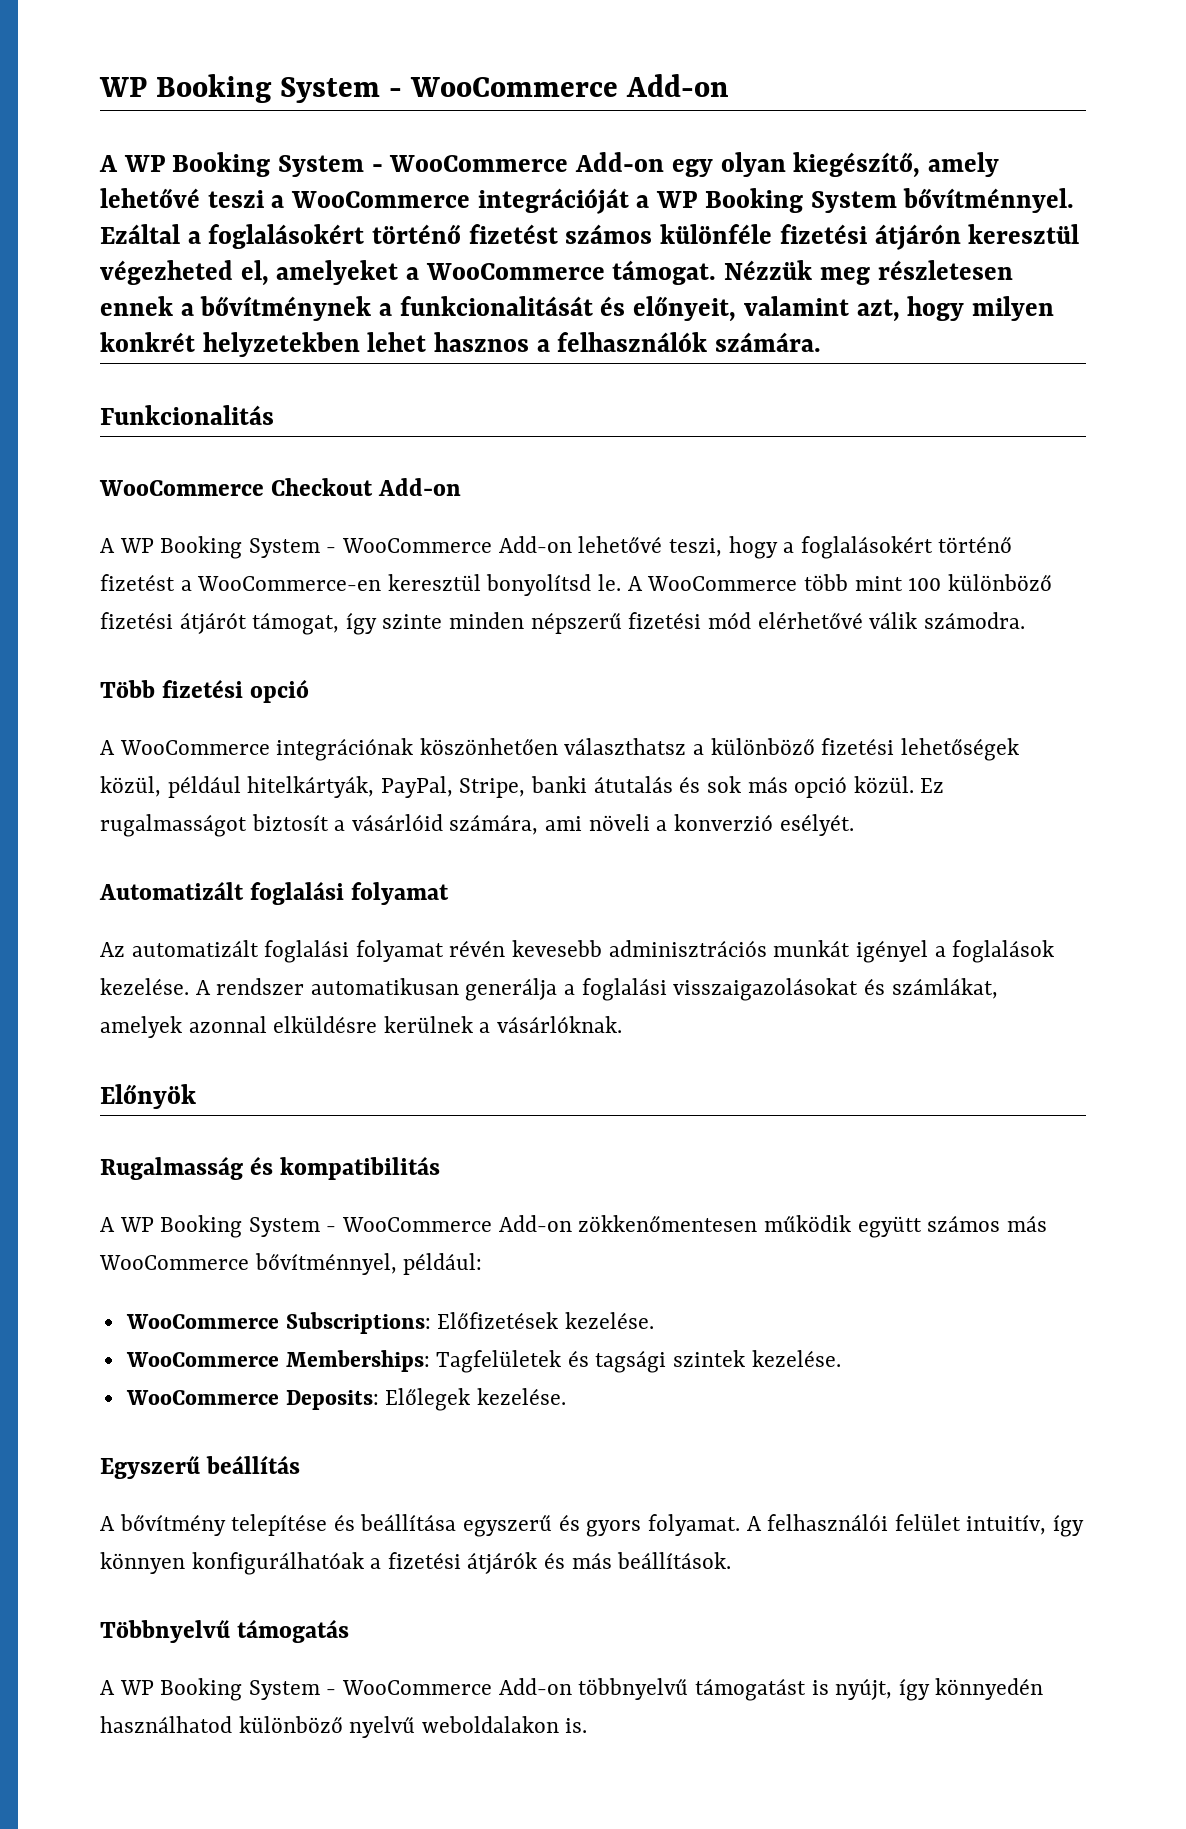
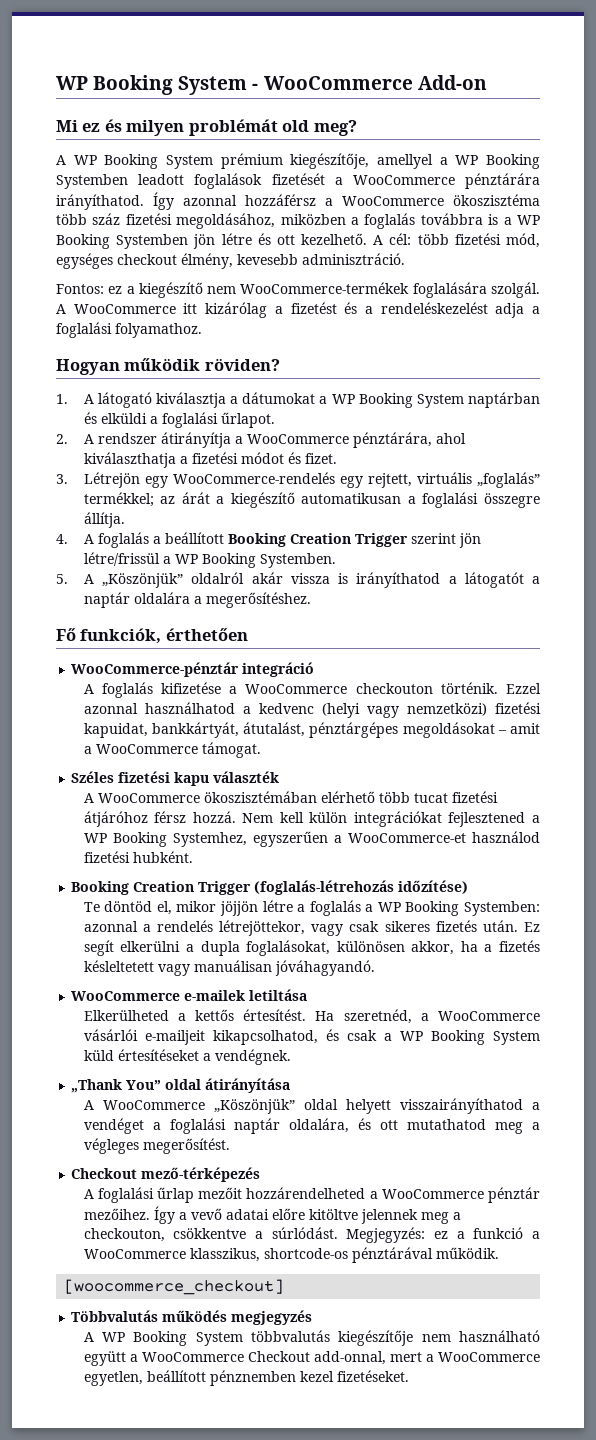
[99,152,999,178] [100,188,1075,214] [100,224,1080,250] [100,260,1013,286] [100,296,1054,322] [100,332,822,357] [100,405,274,425] [99,478,462,496] [100,536,1013,559] [100,574,1052,596] [100,612,1025,635] [100,679,310,703] [100,738,1019,761] [100,776,945,798] [100,814,854,837] [99,881,450,905] [100,940,1055,963] [100,978,998,1001] [100,1016,623,1038] [100,1084,196,1109] [100,1156,441,1180] [100,1215,1047,1238] [99,1253,483,1275] [125,1312,654,1334] [125,1350,841,1373] [125,1388,566,1411] [100,1455,301,1479] [100,1514,1084,1537] [100,1552,732,1575] [100,1619,350,1643] [100,1678,1044,1701] [100,1716,588,1738] A WP Booking System - WooCommerce Add-on egy olyan kiegészítő, amely lehetővé teszi a WooCommerce integrációját a WP Booking System bővítménnyel. Ezáltal a foglalásokért történő fizetést számos különféle fizetési átjárón keresztül végezheted el, amelyeket a WooCommerce támogat. Nézzük meg részletesen ennek a bővítménynek a funkcionalitását és előnyeit, valamint azt, hogy milyen konkrét helyzetekben lehet hasznos a felhasználók számára. // Funkcionalitás // WooCommerce Checkout Add-on // A WP Booking System - WooCommerce Add-on lehetővé teszi, hogy a foglalásokért történő fizetést a WooCommerce-en keresztül bonyolítsd le. A WooCommerce több mint 100 különböző fizetési átjárót támogat, így szinte minden népszerű fizetési mód elérhetővé válik számodra. // Több fizetési opció // A WooCommerce integrációnak köszönhetően választhatsz a különböző fizetési lehetőségek közül, például hitelkártyák, PayPal, Stripe, banki átutalás és sok más opció közül. Ez rugalmasságot biztosít a vásárlóid számára, ami növeli a konverzió esélyét. // Automatizált foglalási folyamat // Az automatizált foglalási folyamat révén kevesebb adminisztrációs munkát igényel a foglalások kezelése. A rendszer automatikusan generálja a foglalási visszaigazolásokat és számlákat, amelyek azonnal elküldésre kerülnek a vásárlóknak. // Előnyök // Rugalmasság és kompatibilitás // A WP Booking System - WooCommerce Add-on zökkenőmentesen működik együtt számos más WooCommerce bővítménnyel, például: // WooCommerce Subscriptions: Előfizetések kezelése. // WooCommerce Memberships: Tagfelületek és tagsági szintek kezelése. // WooCommerce Deposits: Előlegek kezelése. // Egyszerű beállítás // A bővítmény telepítése és beállítása egyszerű és gyors folyamat. A felhasználói felület intuitív, így könnyen konfigurálhatóak a fizetési átjárók és más beállítások. // Többnyelvű támogatás // A WP Booking System - WooCommerce Add-on többnyelvű támogatást is nyújt, így könnyedén használhatod különböző nyelvű weboldalakon is. -> [56,119,357,136] [56,153,540,169] [56,173,540,189] [56,192,540,210] [56,213,540,229] [56,233,540,249] [56,253,405,269] [56,282,540,298] [56,302,540,318] [56,322,202,338] [56,358,280,375] [56,392,540,408] [83,412,275,428] [56,432,466,448] [83,452,337,468] [56,472,540,488] [83,492,540,508] [83,512,125,528] [56,532,481,548] [83,552,336,568] [56,572,540,588] [83,592,311,608] [56,628,248,644] [71,662,315,677] [83,682,541,698] [83,702,541,718] [83,722,540,738] [83,742,261,758] [71,771,280,786] [83,791,498,803] [83,811,540,827] [83,831,540,847] [83,851,193,863] [71,880,469,895] [83,900,540,916] [83,920,540,936] [83,940,540,956] [83,960,375,976] [71,989,308,1001] [83,1009,540,1024] [83,1029,540,1045] [83,1049,291,1065] [71,1078,291,1093] [83,1098,540,1114] [83,1118,540,1134] [83,1138,230,1154] [71,1167,261,1182] [83,1187,540,1203] [83,1206,461,1224] [83,1227,540,1243] [83,1247,499,1263] [64,1279,285,1295] [71,1310,313,1325] [83,1330,540,1346] [83,1351,540,1366] [83,1370,409,1386] Mi ez és milyen problémát old meg? // A WP Booking System prémium kiegészítője, amellyel a WP Booking Systemben leadott foglalások fizetését a WooCommerce pénztárára irányíthatod. Így azonnal hozzáférsz a WooCommerce ökoszisztéma több száz fizetési megoldásához, miközben a foglalás továbbra is a WP Booking Systemben jön létre és ott kezelhető. A cél: több fizetési mód, egységes checkout élmény, kevesebb adminisztráció. // Fontos: ez a kiegészítő nem WooCommerce-termékek foglalására szolgál. A WooCommerce itt kizárólag a fizetést és a rendeléskezelést adja a foglalási folyamathoz. // Hogyan működik röviden? // 1. A látogató kiválasztja a dátumokat a WP Booking System naptárban és elküldi a foglalási űrlapot. // 2. A rendszer átirányítja a WooCommerce pénztárára, ahol kiválaszthatja a fizetési módot és fizet. // 3. Létrejön egy WooCommerce-rendelés egy rejtett, virtuális „foglalás” termékkel; az árát a kiegészítő automatikusan a foglalási összegre állítja. // 4. A foglalás a beállított Booking Creation Trigger szerint jön létre/frissül a WP Booking Systemben. // 5. A „Köszönjük” oldalról akár vissza is irányíthatod a látogatót a naptár oldalára a megerősítéshez. // Fő funkciók, érthetően // WooCommerce-pénztár integráció // A foglalás kifizetése a WooCommerce checkouton történik. Ezzel azonnal használhatod a kedvenc (helyi vagy nemzetközi) fizetési kapuidat, bankkártyát, átutalást, pénztárgépes megoldásokat – amit a WooCommerce támogat. // Széles fizetési kapu választék // A WooCommerce ökoszisztémában elérhető több tucat fizetési átjáróhoz férsz hozzá. Nem kell külön integrációkat fejlesztened a WP Booking Systemhez, egyszerűen a WooCommerce-et használod fizetési hubként. // Booking Creation Trigger (foglalás-létrehozás időzítése) // Te döntöd el, mikor jöjjön létre a foglalás a WP Booking Systemben: azonnal a rendelés létrejöttekor, vagy csak sikeres fizetés után. Ez segít elkerülni a dupla foglalásokat, különösen akkor, ha a fizetés késleltetett vagy manuálisan jóváhagyandó. // WooCommerce e-mailek letiltása // Elkerülheted a kettős értesítést. Ha szeretnéd, a WooCommerce vásárlói e-mailjeit kikapcsolhatod, és csak a WP Booking System küld értesítéseket a vendégnek. // „Thank You” oldal átirányítása // A WooCommerce „Köszönjük” oldal helyett visszairányíthatod a vendéget a foglalási naptár oldalára, és ott mutathatod meg a végleges megerősítést. // Checkout mező-térképezés // A foglalási űrlap mezőit hozzárendelheted a WooCommerce pénztár mezőihez. Így a vevő adatai előre kitöltve jelennek meg a checkouton, csökkentve a súrlódást. Megjegyzés: ez a funkció a WooCommerce klasszikus, shortcode-os pénztárával működik. // [woocommerce_checkout] // Többvalutás működés megjegyzés // A WP Booking System többvalutás kiegészítője nem használható együtt a WooCommerce Checkout add-onnal, mert a WooCommerce egyetlen, beállított pénznemben kezel fizetéseket.

